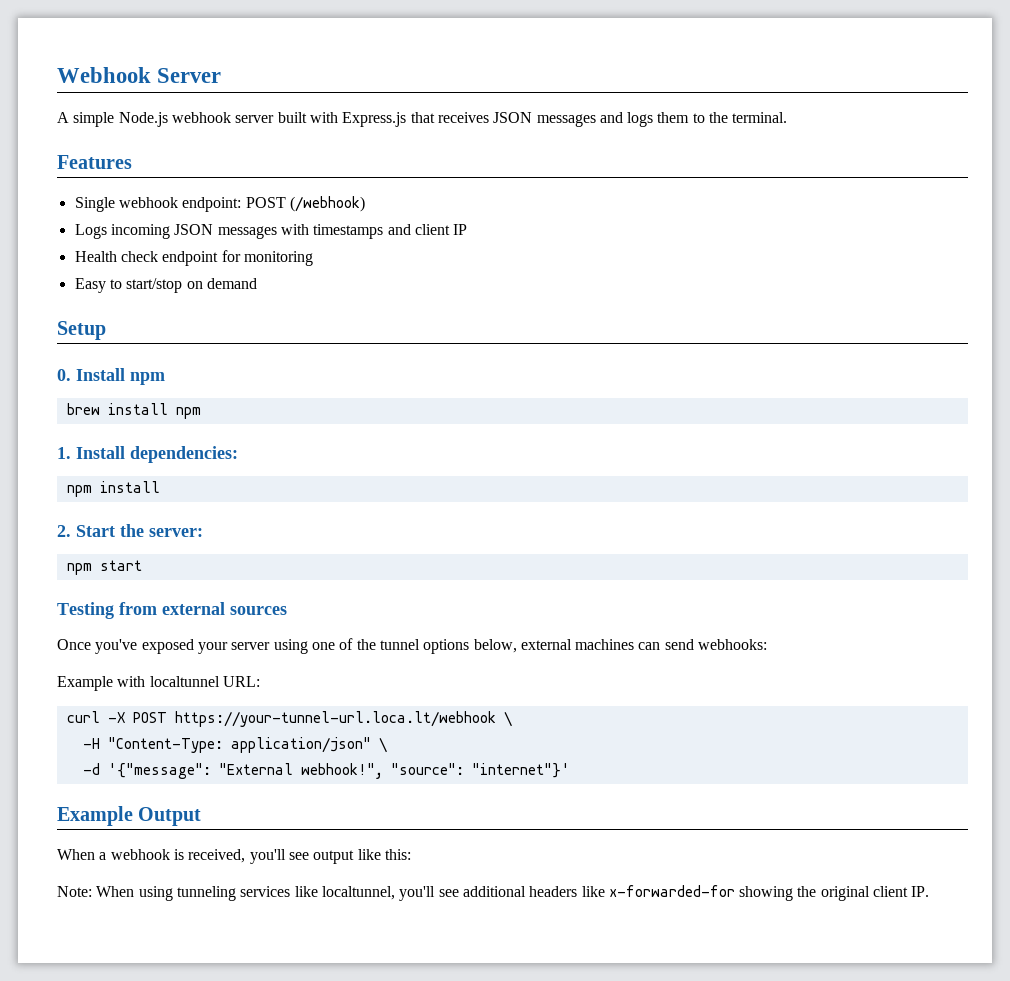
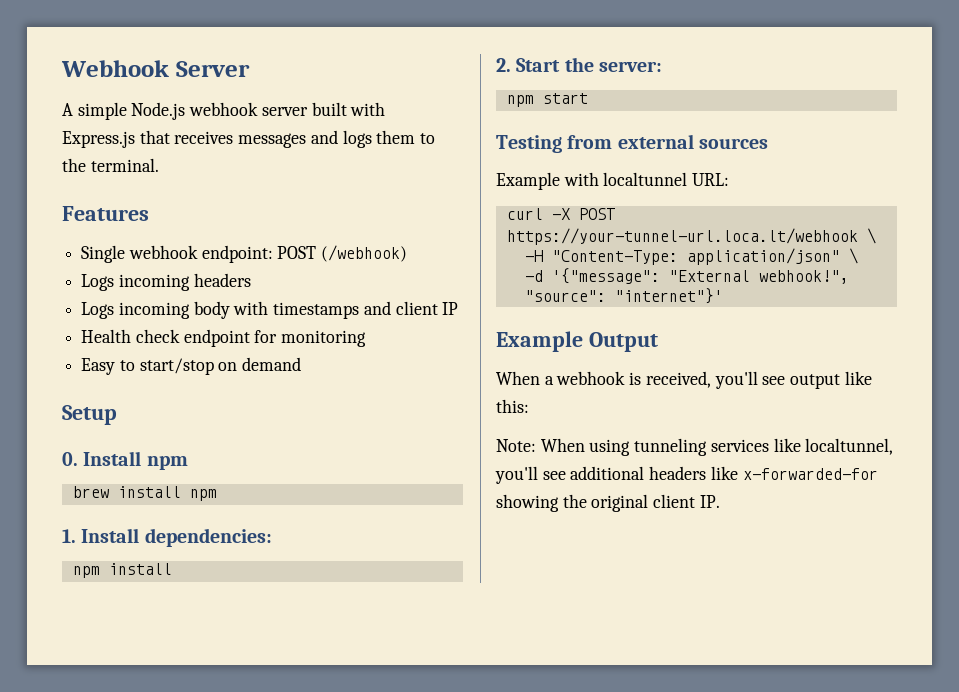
[493,112,533,123] JSON -> (234, 137) none
[174,224,277,239] JSON messages -> [193,273,251,287] [81,301,230,319] headers // Logs incoming body
[57,638,768,654] // Once you've exposed your server using one of the tunnel options below, external machines can send webhooks: -> (768, 143) none

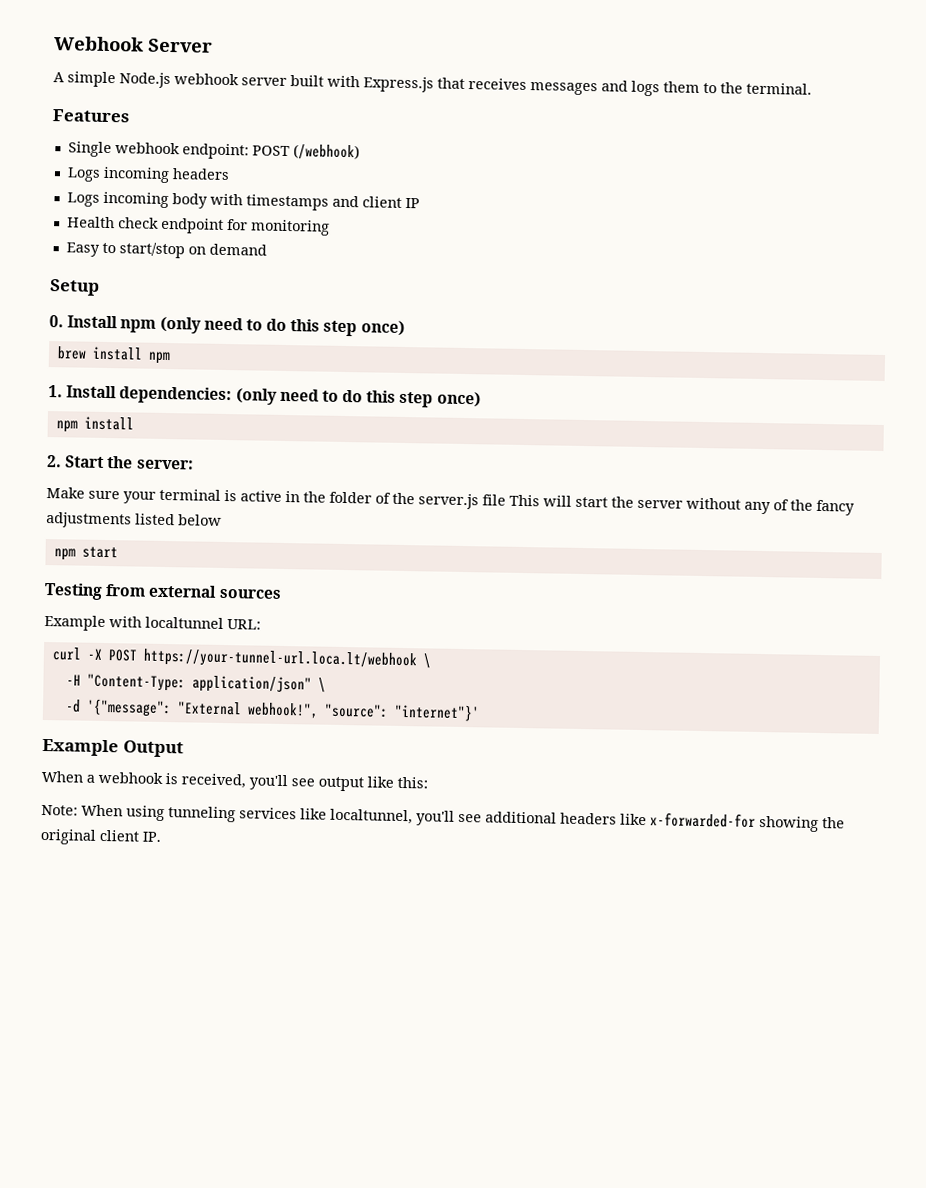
(188, 463) none -> [159,316,405,337] (only need to do this step once)
(272, 537) none -> [235,388,481,408] (only need to do this step once)
(662, 66) none -> [46,487,855,516] [46,512,222,529] // Make sure your terminal is active in the folder of the server.js file This will start the server without any of the fancy adjustments listed below

